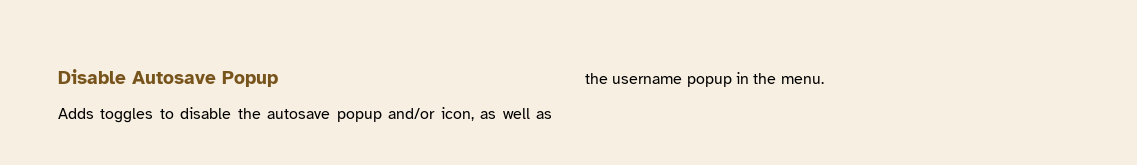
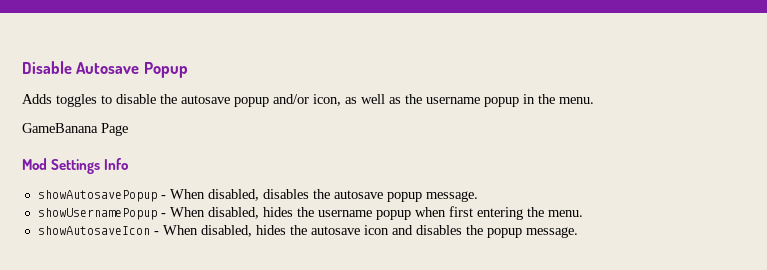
(824, 80) none -> [22,123,128,136] [22,158,129,174] [37,189,478,202] [37,206,583,220] [37,225,578,238] // GameBanana Page // Mod Settings Info // showAutosavePopup - When disabled, disables the autosave popup message. // showUsernamePopup - When disabled, hides the username popup when first entering the menu. // showAutosaveIcon - When disabled, hides the autosave icon and disables the popup message.

